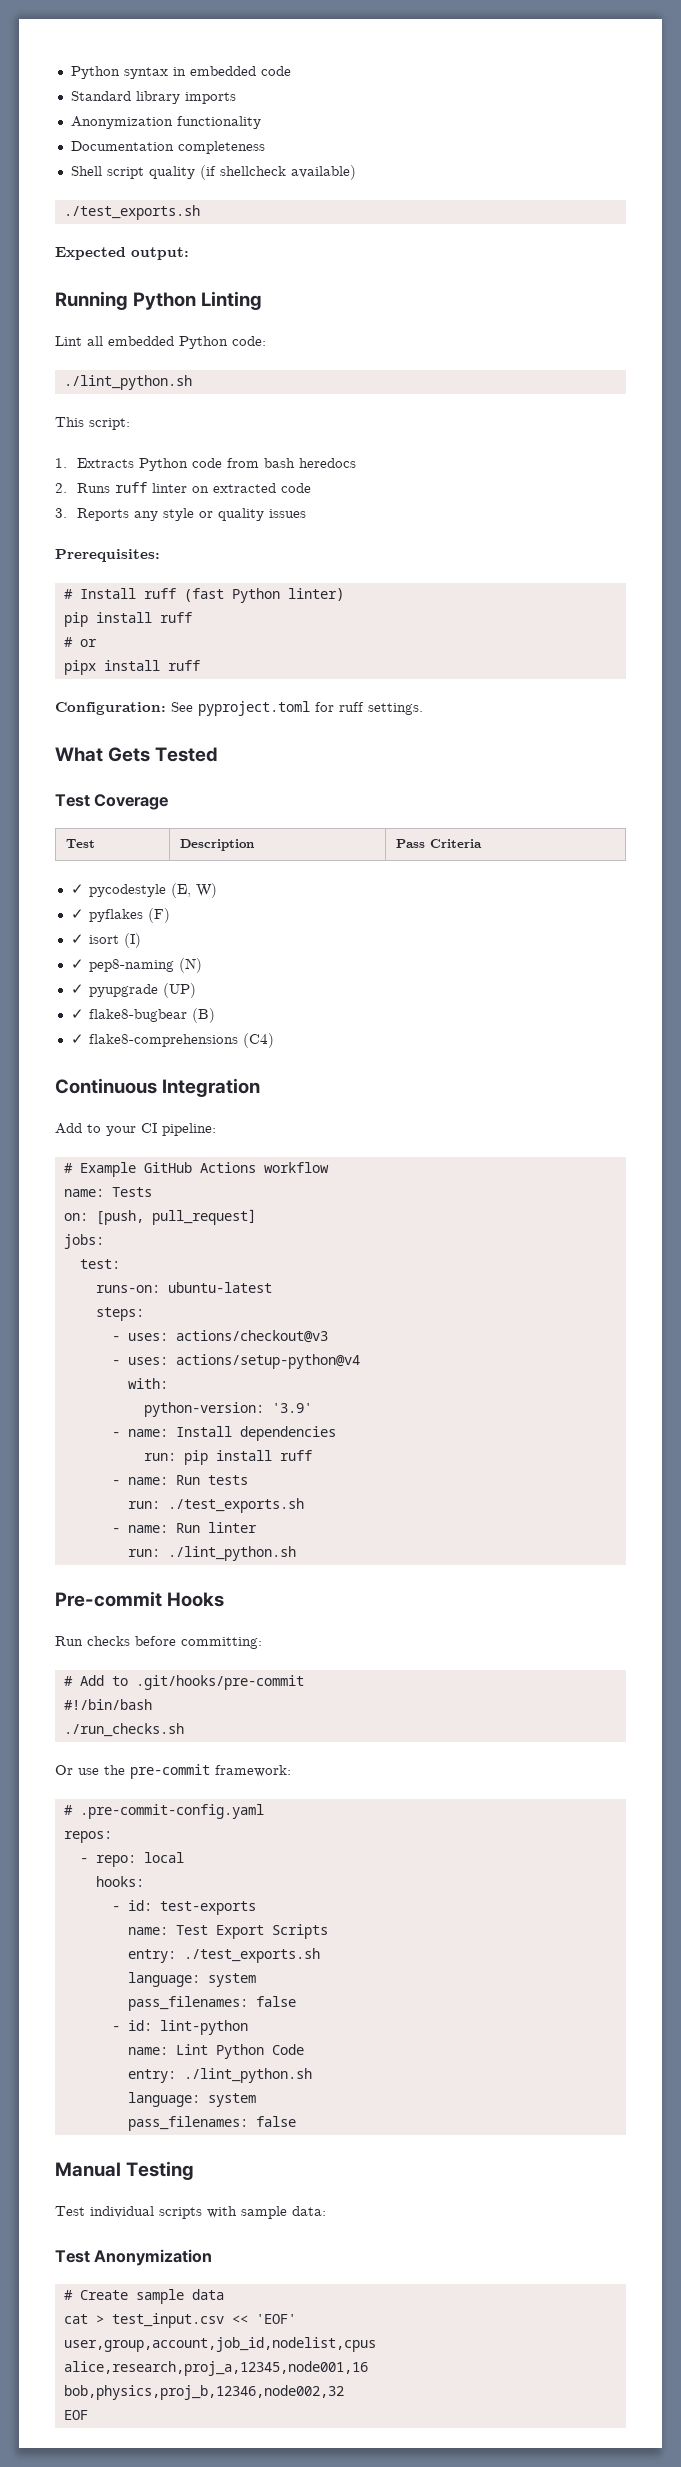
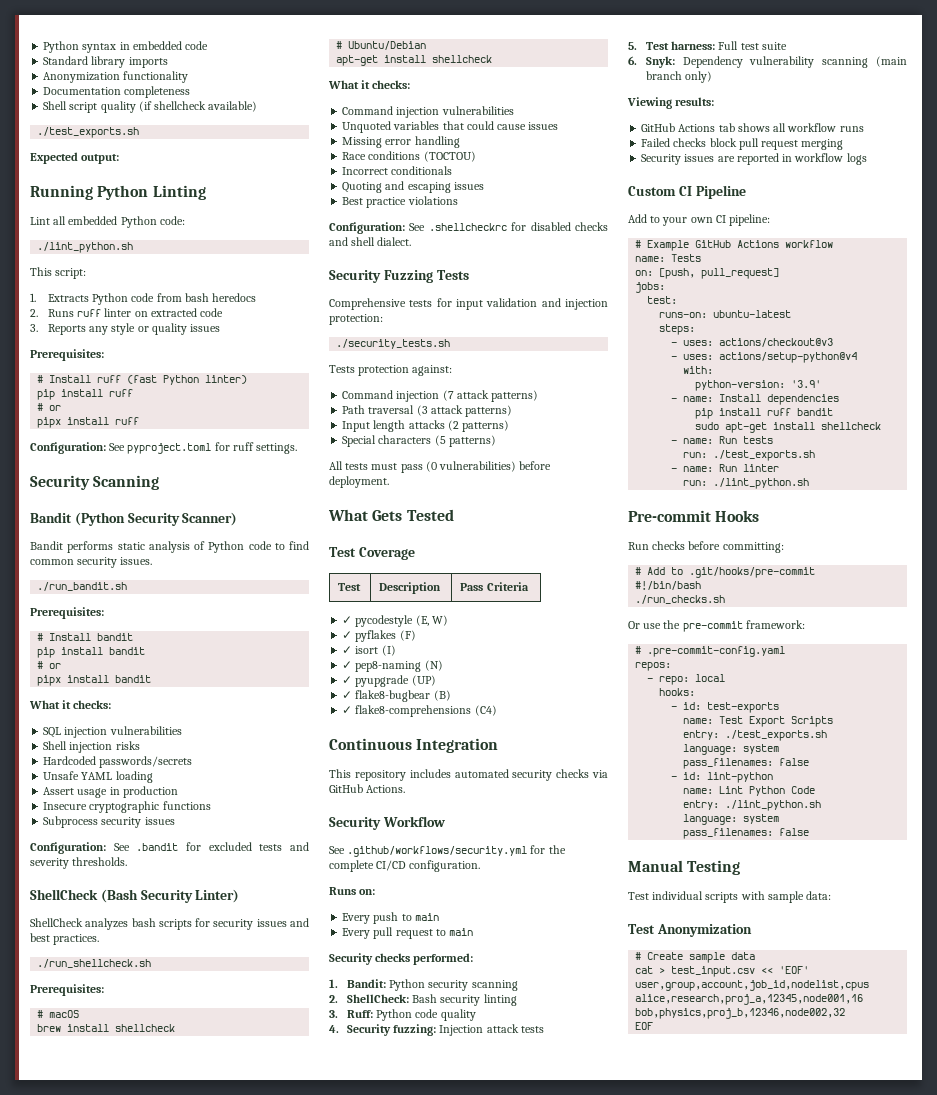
(423, 709) none -> [30,475,160,490] [30,512,238,526] [30,541,309,553] [30,557,153,568] [37,582,128,591] [30,607,104,619] [37,633,134,641] [37,647,146,658] [37,661,62,669] [37,675,152,686] [29,700,112,709] [43,726,182,738] [43,741,140,753] [43,756,193,768] [43,771,153,783] [43,786,178,798] [43,801,211,813] [43,816,175,828] [30,842,309,854] [30,857,128,869] [30,889,240,903] [30,918,309,930] [30,933,100,945] [37,959,152,968] [30,984,104,996] [37,1010,80,1018] [37,1024,176,1032] [336,41,427,50] [336,55,493,66] [328,80,411,89] [342,106,514,118] [342,121,559,133] [342,136,460,148] [342,151,476,162] [342,166,453,175] [342,181,484,193] [342,196,458,208] [329,222,608,234] [329,237,412,246] [329,270,469,283] [329,298,608,310] [329,314,383,325] [336,339,451,349] [329,365,453,376] [342,390,539,402] [342,405,513,417] [342,420,510,432] [342,435,496,447] [329,461,552,473] [329,476,389,488] // Security Scanning // Bandit (Python Security Scanner) // Bandit performs static analysis of Python code to find common security issues. // ./run_bandit.sh // Prerequisites: // # Install bandit // pip install bandit // # or // pipx install bandit // What it checks: // SQL injection vulnerabilities // Shell injection risks // Hardcoded passwords/secrets // Unsafe YAML loading // Assert usage in production // Insecure cryptographic functions // Subprocess security issues // Configuration: See .bandit for excluded tests and severity thresholds. // ShellCheck (Bash Security Linter) // ShellCheck analyzes bash scripts for security issues and best practices. // ./run_shellcheck.sh // Prerequisites: // # macOS // brew install shellcheck // # Ubuntu/Debian // apt-get install shellcheck // What it checks: // Command injection vulnerabilities // Unquoted variables that could cause issues // Missing error handling // Race conditions (TOCTOU) // Incorrect conditionals // Quoting and escaping issues // Best practice violations // Configuration: See .shellcheckrc for disabled checks and shell dialect. // Security Fuzzing Tests // Comprehensive tests for input validation and injection protection: // ./security_tests.sh // Tests protection against: // Command injection (7 attack patterns) // Path traversal (3 attack patterns) // Input length attacks (2 patterns) // Special characters (5 patterns) // All tests must pass (0 vulnerabilities) before deployment.
(261, 1087) none -> [329,769,608,781] [329,784,406,793] [329,816,445,830] [329,845,566,857] [329,860,481,872] [329,887,376,895] [342,912,439,924] [342,927,474,939] [329,953,474,965] [329,979,518,991] [329,994,517,1006] [329,1009,476,1021] [329,1024,544,1036] [628,41,787,50] [628,56,907,68] [645,71,713,83] [627,97,715,109] [641,123,864,132] [641,138,844,150] [641,153,867,165] [628,185,746,199] // This repository includes automated security checks via GitHub Actions. // Security Workflow // See .github/workflows/security.yml for the complete CI/CD configuration. // Runs on: // Every push to main // Every pull request to main // Security checks performed: // 1. Bandit: Python security scanning // 2. ShellCheck: Bash security linting // 3. Ruff: Python code quality // 4. Security fuzzing: Injection attack tests // 5. Test harness: Full test suite // 6. Snyk: Dependency vulnerability scanning (main branch only) // Viewing results: // GitHub Actions tab shows all workflow runs // Failed checks block pull request merging // Security issues are reported in workflow logs // Custom CI Pipeline
(136, 1131) none -> [690,217,713,223] own
[143,1450,312,1465] run: pip install ruff -> [695,408,834,419] [695,422,882,433] pip install ruff bandit // sudo apt-get install shellcheck

